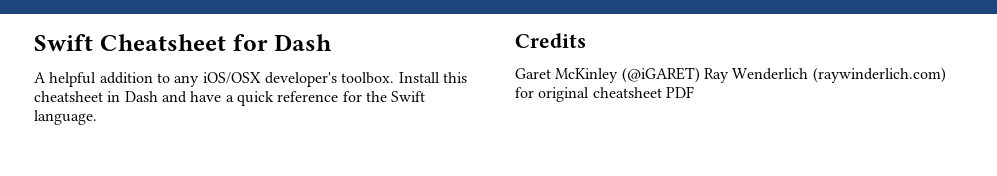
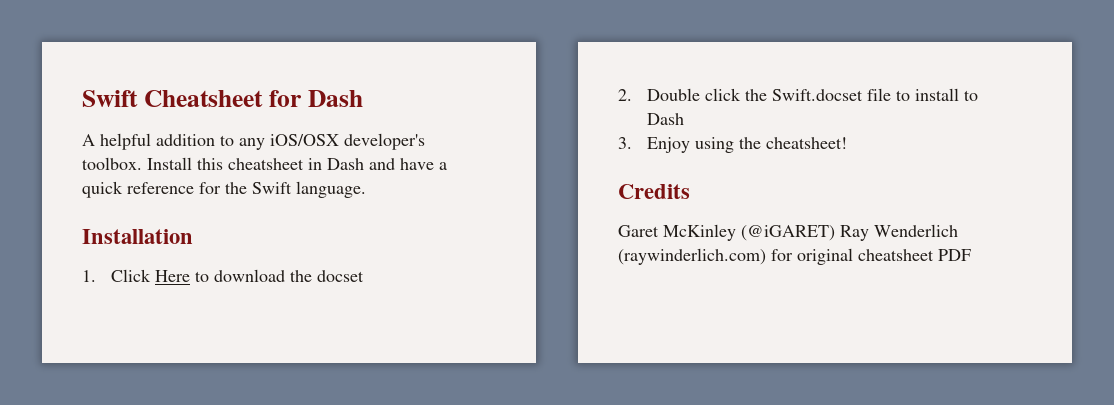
(97, 117) none -> [82,229,193,244] [82,269,364,282] [618,88,978,101] [646,113,684,125] [618,137,847,153] // Installation // 1. Click Here to download the docset // 2. Double click the Swift.docset file to install to Dash // 3. Enjoy using the cheatsheet!

